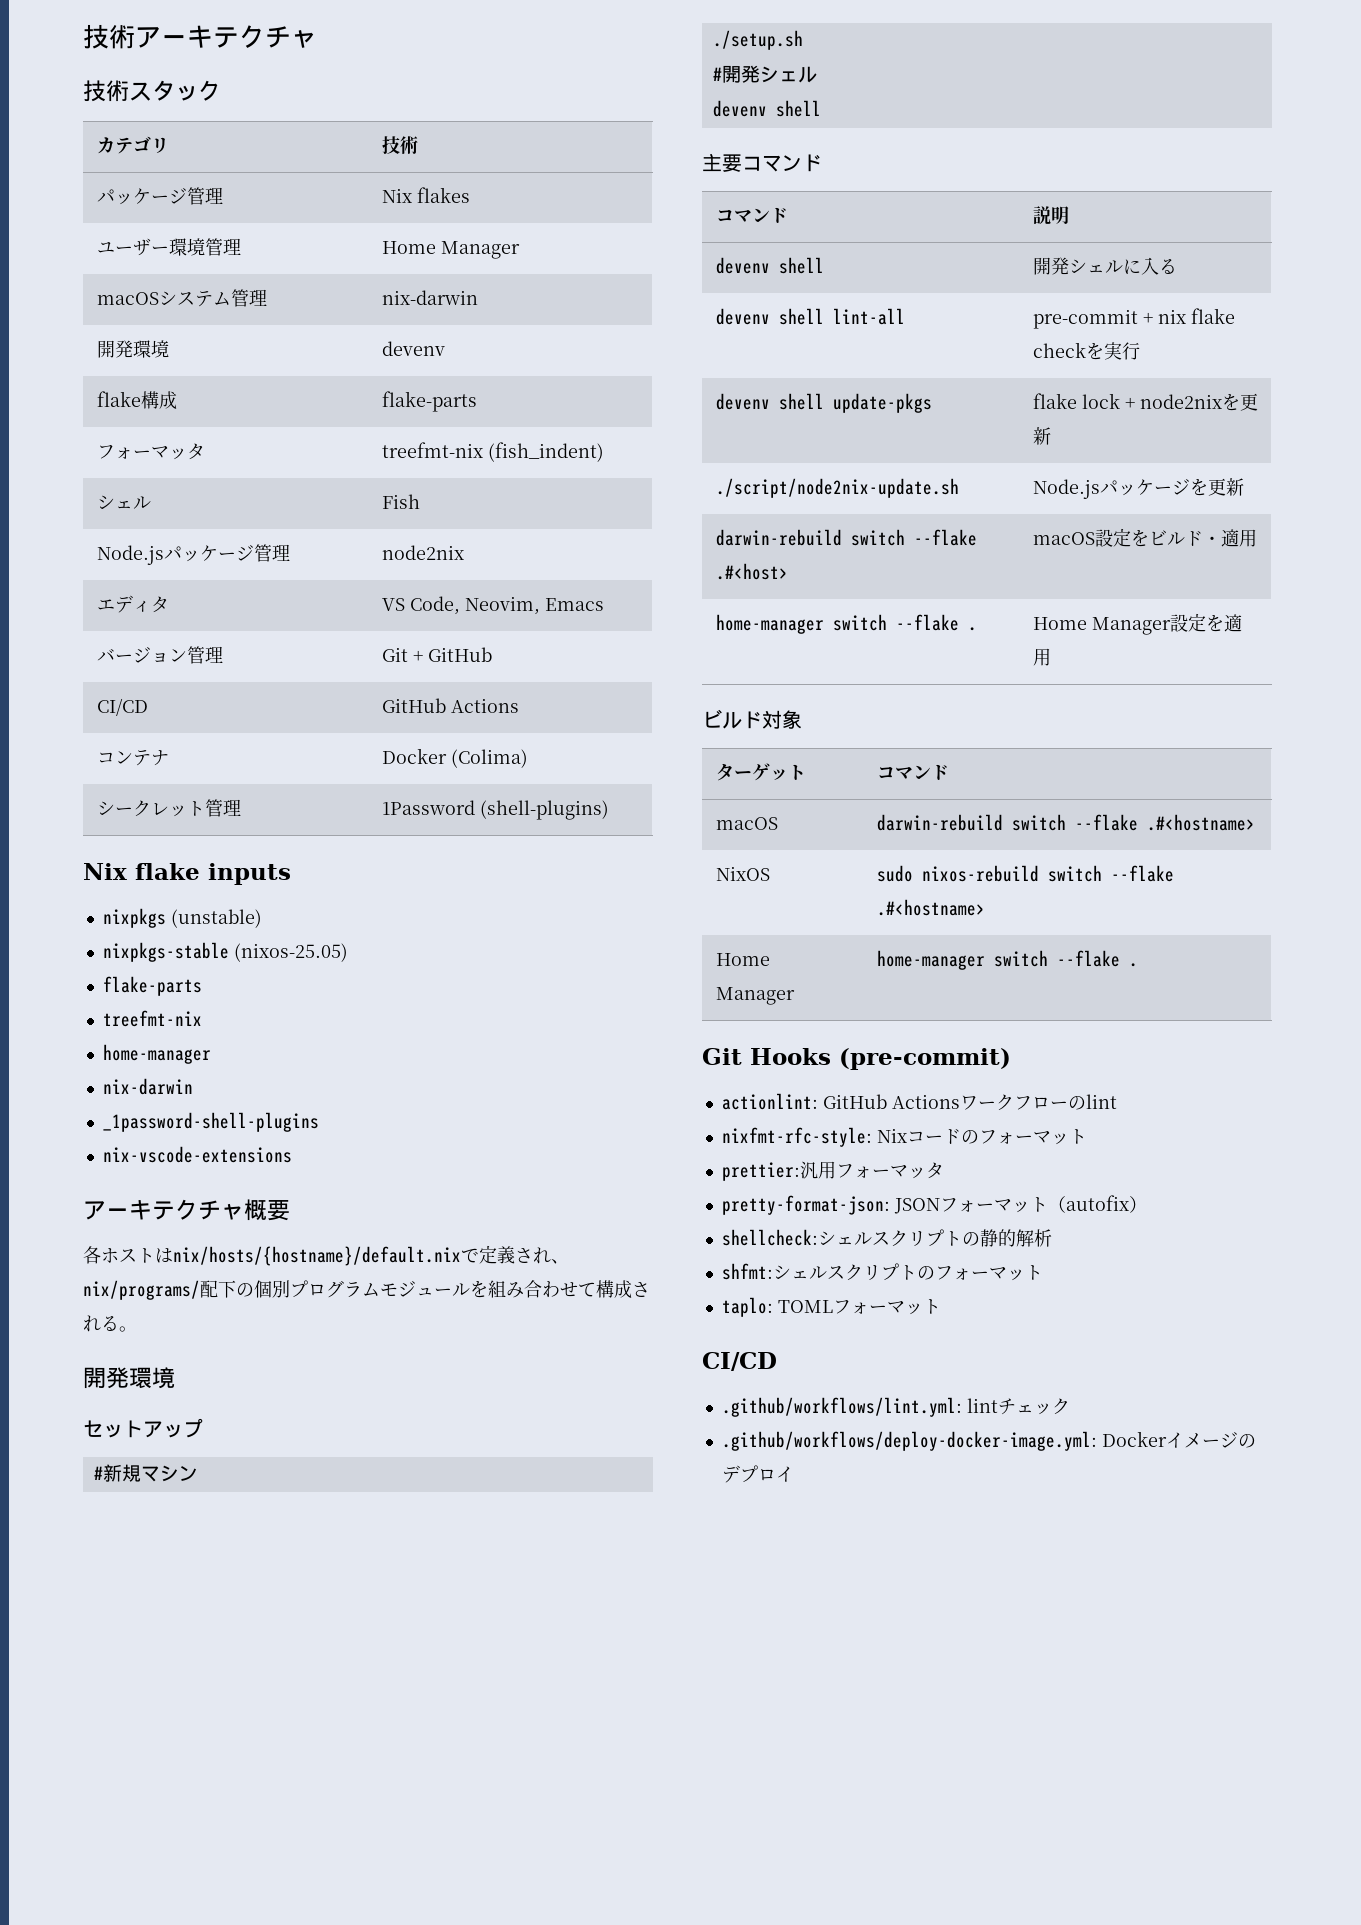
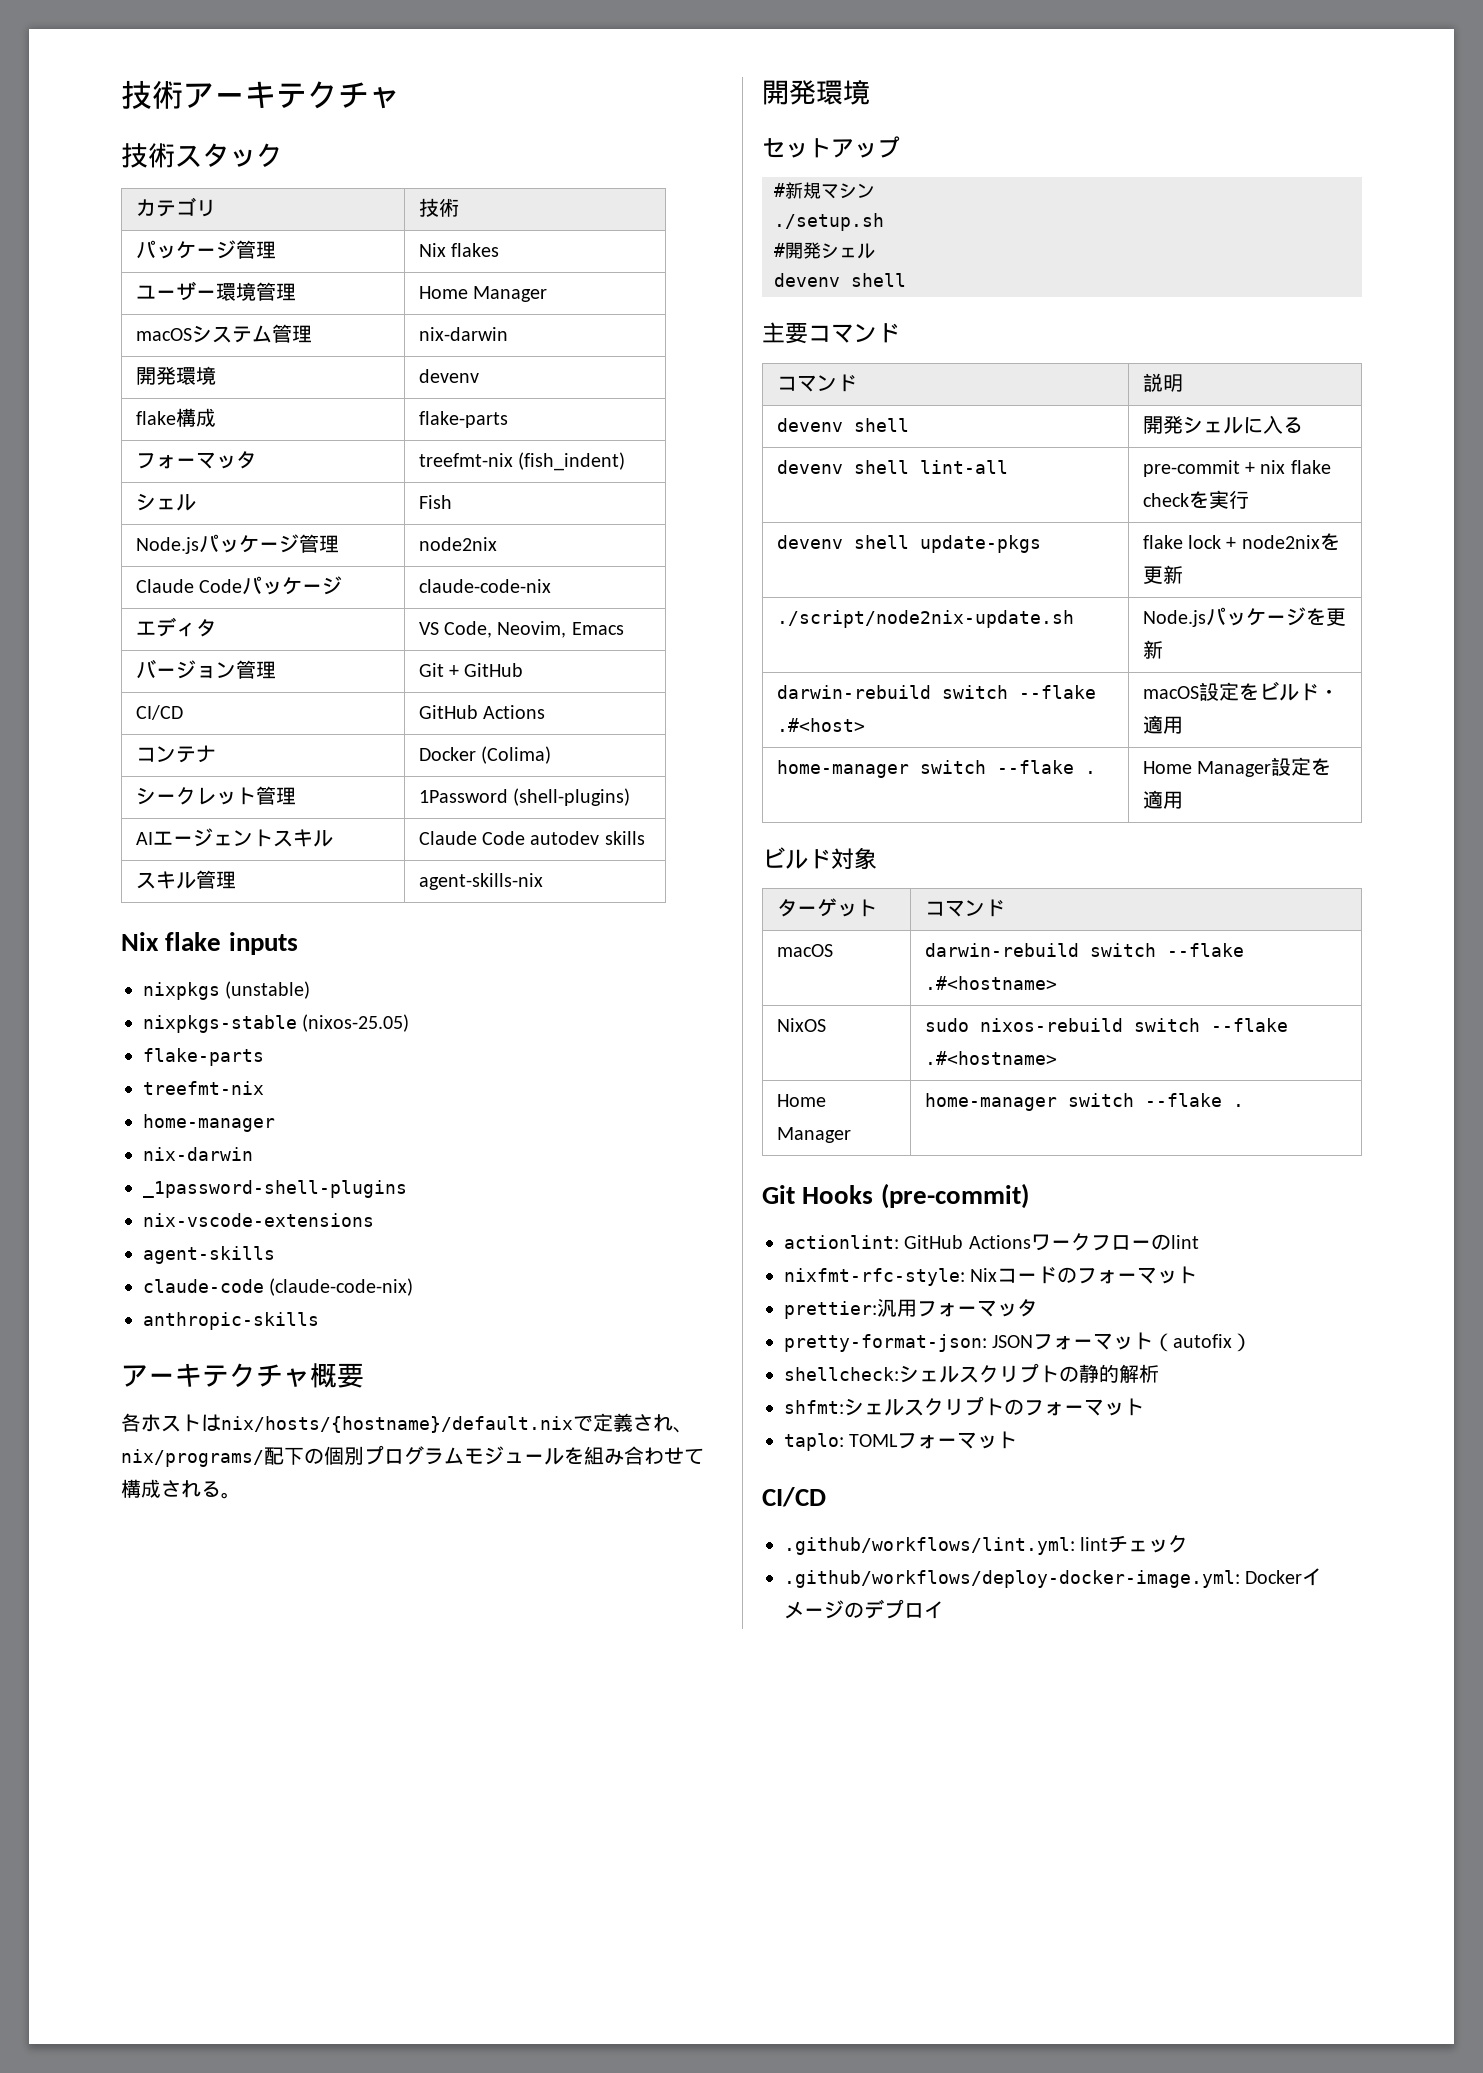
(464, 552) none -> [135,576,342,595] [418,579,551,593] // Claude Codeパッケージ | claude-code-nix
(609, 810) none -> [135,828,333,847] [418,831,645,845] [135,870,236,889] [418,873,543,890] // AIエージェントスキル | Claude Code autodev skills // スキル管理 | agent-skills-nix
(292, 1154) none -> [143,1246,275,1264] [143,1278,414,1296] [143,1312,319,1330] // agent-skills // claude-code (claude-code-nix) // anthropic-skills

